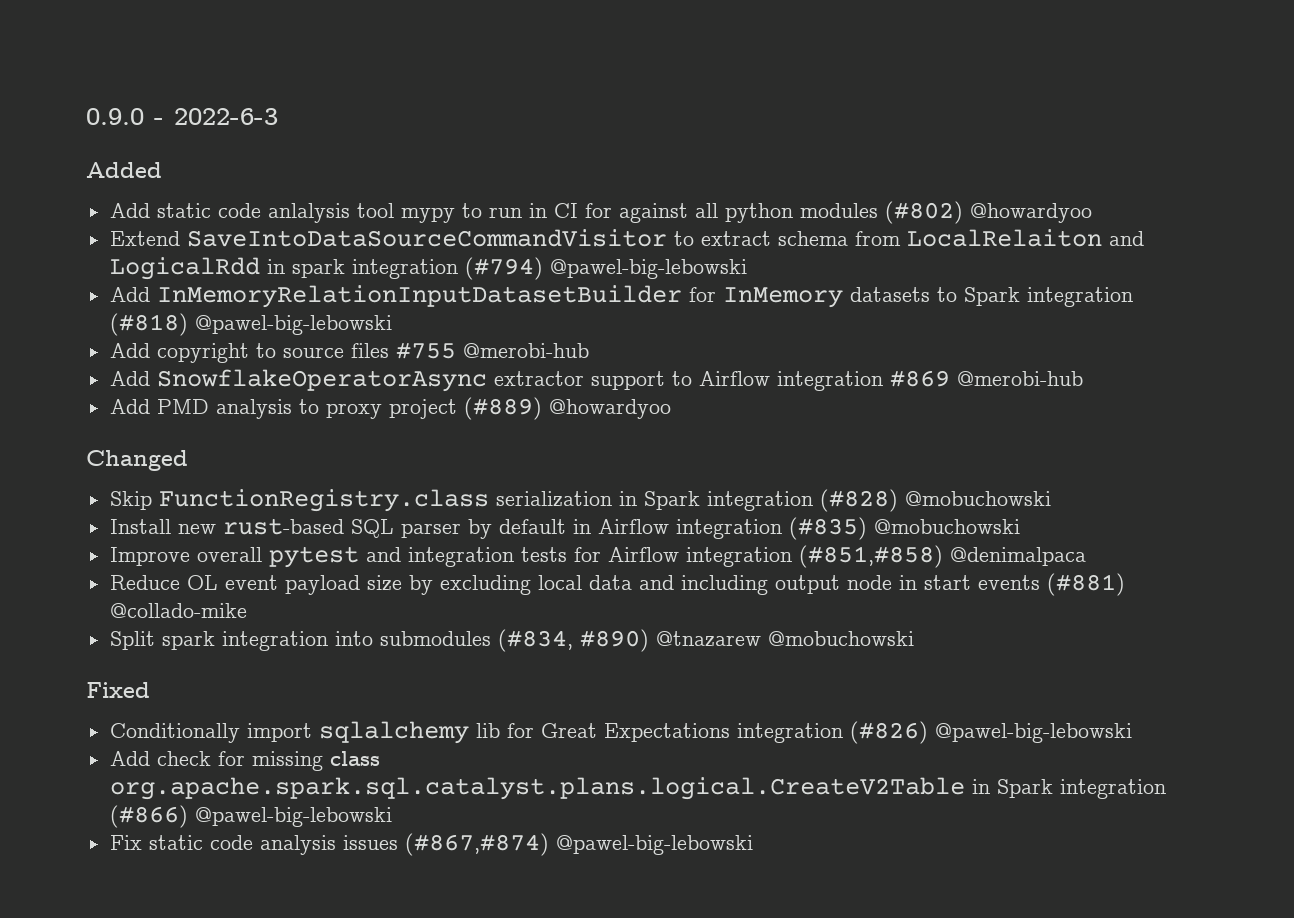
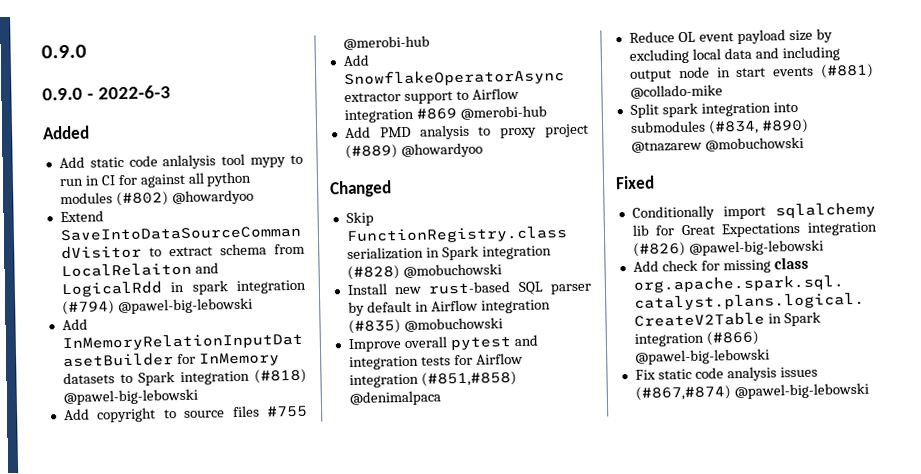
[86,108,144,125] 0.9.0 -> [41,44,87,59] [42,87,83,101] 0.9.0 // 0.9.0

